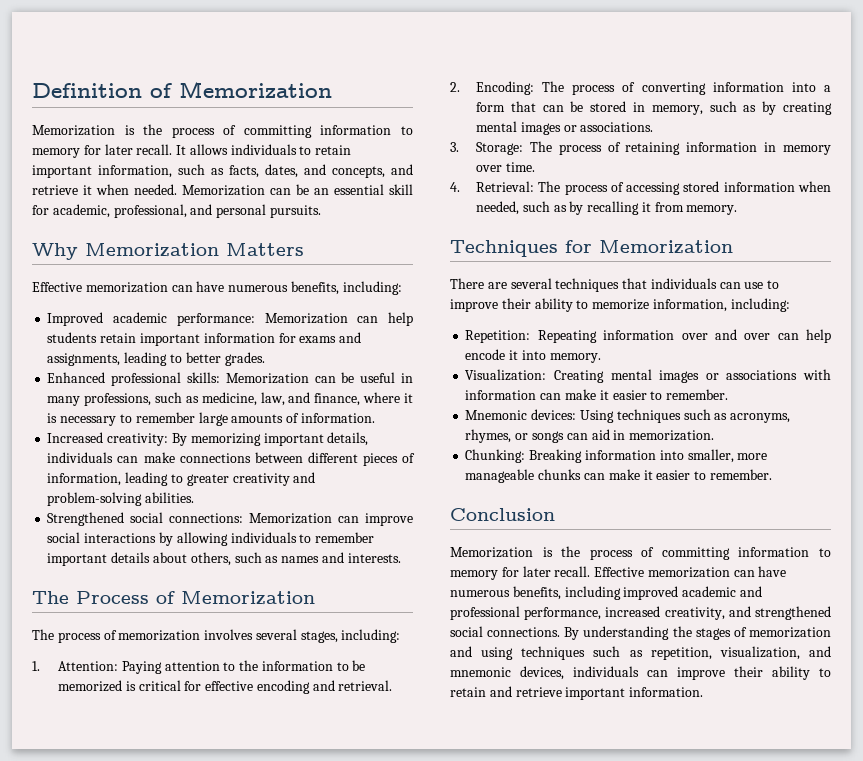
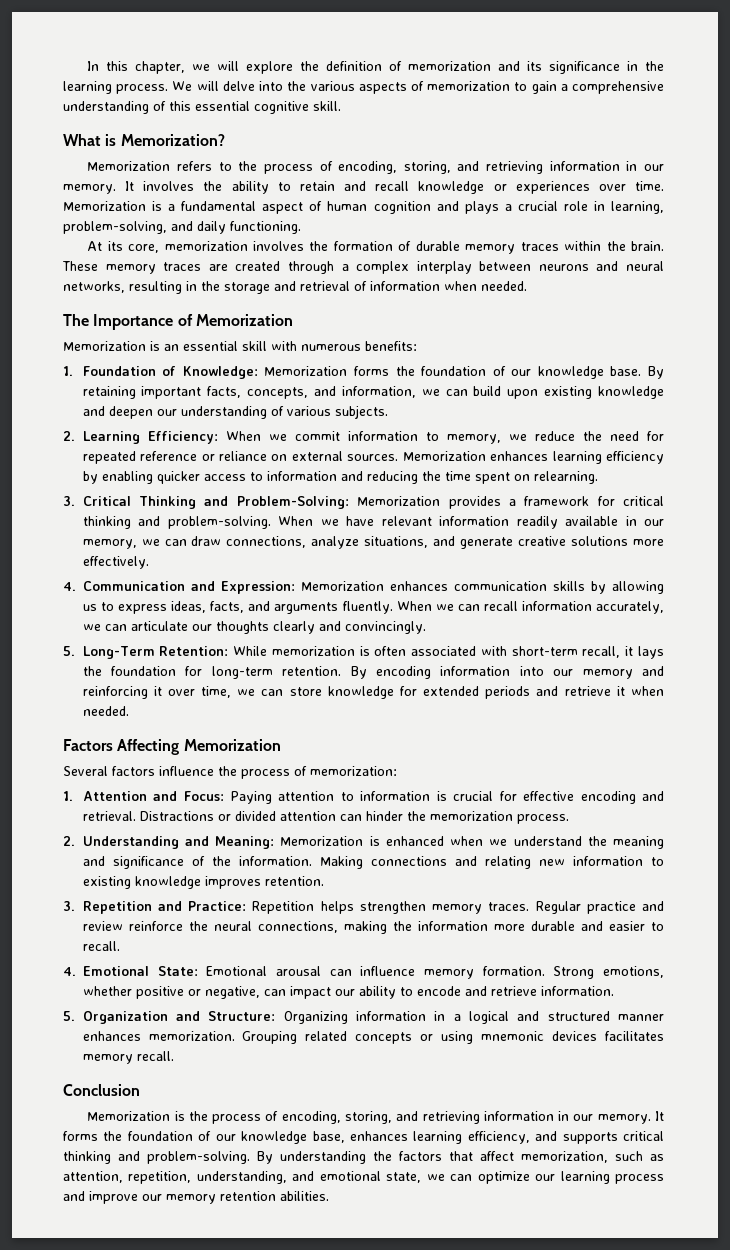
[32,81,332,98] [32,124,413,138] [32,144,352,158] [32,164,385,178] Definition of Memorization // Memorization is the process of committing information to memory for later recall. It allows individuals to retain important information, such as facts, dates, and concepts, -> [87,61,664,74] [63,81,665,94] [63,101,341,114] [63,134,225,146] [87,161,664,174] [63,181,664,194] [63,201,664,214] [63,221,301,234] [87,241,665,254] [62,261,664,274] [63,281,527,294] [63,314,293,330] [63,341,417,351] [63,366,664,379] [82,386,664,399] [82,405,388,419] [63,431,664,444] [82,451,665,464] [82,471,598,484] [63,496,664,509] [82,516,664,529] [82,536,664,549] [82,556,149,569] [63,581,664,594] [83,601,665,614] [83,621,426,634] [63,646,665,659] [82,666,664,679] [82,686,531,699] In this chapter, we will explore the definition of memorization and its significance in the learning process. We will delve into the various aspects of memorization to gain a comprehensive understanding of this essential cognitive skill. // What is Memorization? // Memorization refers to the process of encoding, storing, and retrieving information in our memory. It involves the ability to retain and recall knowledge or experiences over time. Memorization is a fundamental aspect of human cognition and plays a crucial role in learning, problem-solving, and daily functioning. // At its core, memorization involves the formation of durable memory traces within the brain. These memory traces are created through a complex interplay between neurons and neural networks, resulting in the storage and retrieval of information when needed. // The Importance of Memorization // Memorization is an essential skill with numerous benefits: // 1. Foundation of Knowledge: Memorization forms the foundation of our knowledge base. By retaining important facts, concepts, and information, we can build upon existing knowledge and deepen our understanding of various subjects. // 2. Learning Efficiency: When we commit information to memory, we reduce the need for repeated reference or reliance on external sources. Memorization enhances learning efficiency by enabling quicker access to information and reducing the time spent on relearning. // 3. Critical Thinking and Problem-Solving: Memorization provides a framework for critical thinking and problem-solving. When we have relevant information readily available in our memory, we can draw connections, analyze situations, and generate creative solutions more effectively. // 4. Communication and Expression: Memorization enhances communication skills by allowing us to express ideas, facts, and arguments fluently. When we can recall information accurately, we can articulate our thoughts clearly and convincingly. // 5. Long-Term Retention: While memorization is often associated with short-term recall, it lays the foundation for long-term retention. By encoding information into our memory and reinforcing it over time, we can store knowledge for extended periods
[182,184,413,196] [32,204,321,218] [32,243,304,260] [32,281,402,295] [47,312,414,326] [47,332,362,346] [47,352,265,366] [47,372,414,386] [47,392,414,406] [47,412,375,426] [47,432,369,446] [47,452,415,466] [47,472,316,486] [47,492,195,506] [47,512,414,526] [47,532,375,546] [47,552,401,566] [32,591,315,606] [32,629,401,643] [32,660,366,674] [57,680,181,692] Memorization can be an essential skill for academic, professional, and personal pursuits. // Why Memorization Matters // Effective memorization can have numerous benefits, including: // Improved academic performance: Memorization can help students retain important information for exams and assignments, leading to better grades. // Enhanced professional skills: Memorization can be useful in many professions, such as medicine, law, and finance, where it is necessary to remember large amounts of information. // Increased creativity: By memorizing important details, individuals can make connections between different pieces of information, leading to greater creativity and problem-solving abilities. // Strengthened social connections: Memorization can improve social interactions by allowing individuals to remember important details about others, such as names and interests. // The Process of Memorization // The process of memorization involves several stages, including: // 1. Attention: Paying attention to the information to be memorized is critical -> [63,739,281,755] [63,766,397,779] [63,791,494,804] // Factors Affecting Memorization // Several factors influence the process of memorization: // 1. Attention and Focus: Paying attention to information is crucial
[450,81,831,95] [475,101,832,115] [475,121,654,135] [450,141,831,155] [475,162,535,172] [450,181,831,195] [475,201,738,215] [450,240,733,257] [450,278,780,292] [450,298,790,312] [465,329,831,343] [465,349,601,363] [465,369,831,383] [465,389,729,400] [465,409,791,423] [465,429,715,443] [465,449,768,463] [465,469,772,483] // 2. Encoding: The process of converting information into a form that can be stored in memory, such as by creating mental images or associations. // 3. Storage: The process of retaining information in memory over time. // 4. Retrieval: The process of accessing stored information when needed, such as by recalling it from memory. // Techniques for Memorization // There are several techniques that individuals can use to improve their ability to memorize information, including: // Repetition: Repeating information over and over can help encode it into memory. // Visualization: Creating mental images or associations with information can make it easier to remember. // Mnemonic devices: Using techniques such as acronyms, rhymes, or songs can aid in memorization. // Chunking: Breaking information into smaller, more manageable chunks can make it easier to remember. -> [139,811,569,824] [63,836,664,849] [82,856,665,869] [82,876,324,889] [63,901,664,914] [82,921,664,934] [82,941,120,951] [63,966,665,979] [83,986,614,999] [63,1011,664,1024] [82,1031,665,1044] [82,1051,174,1064] Distractions or divided attention can hinder the memorization process. // 2. Understanding and Meaning: Memorization is enhanced when we understand the meaning and significance of the information. Making connections and relating new information to existing knowledge improves retention. // 3. Repetition and Practice: Repetition helps strengthen memory traces. Regular practice and review reinforce the neural connections, making the information more durable and easier to recall. // 4. Emotional State: Emotional arousal can influence memory formation. Strong emotions, whether positive or negative, can impact our ability to encode and retrieve information. // 5. Organization and Structure: Organizing information in a logical and structured manner enhances memorization. Grouping related concepts or using mnemonic devices facilitates memory recall.
[661,547,831,560] [450,566,787,580] [450,586,762,600] [450,606,831,620] [450,626,831,640] [450,646,831,660] [450,666,831,680] [450,686,704,700] committing information to memory for later recall. Effective memorization can have numerous benefits, including improved academic and professional performance, increased creativity, and strengthened social connections. By understanding the stages of memorization and using techniques such as repetition, visualization, and mnemonic devices, individuals can improve their ability to retain and retrieve important information. -> [281,1111,664,1124] [63,1131,664,1144] [63,1151,664,1164] [63,1171,664,1184] [63,1191,329,1204] encoding, storing, and retrieving information in our memory. It forms the foundation of our knowledge base, enhances learning efficiency, and supports critical thinking and problem-solving. By understanding the factors that affect memorization, such as attention, repetition, understanding, and emotional state, we can optimize our learning process and improve our memory retention abilities.

